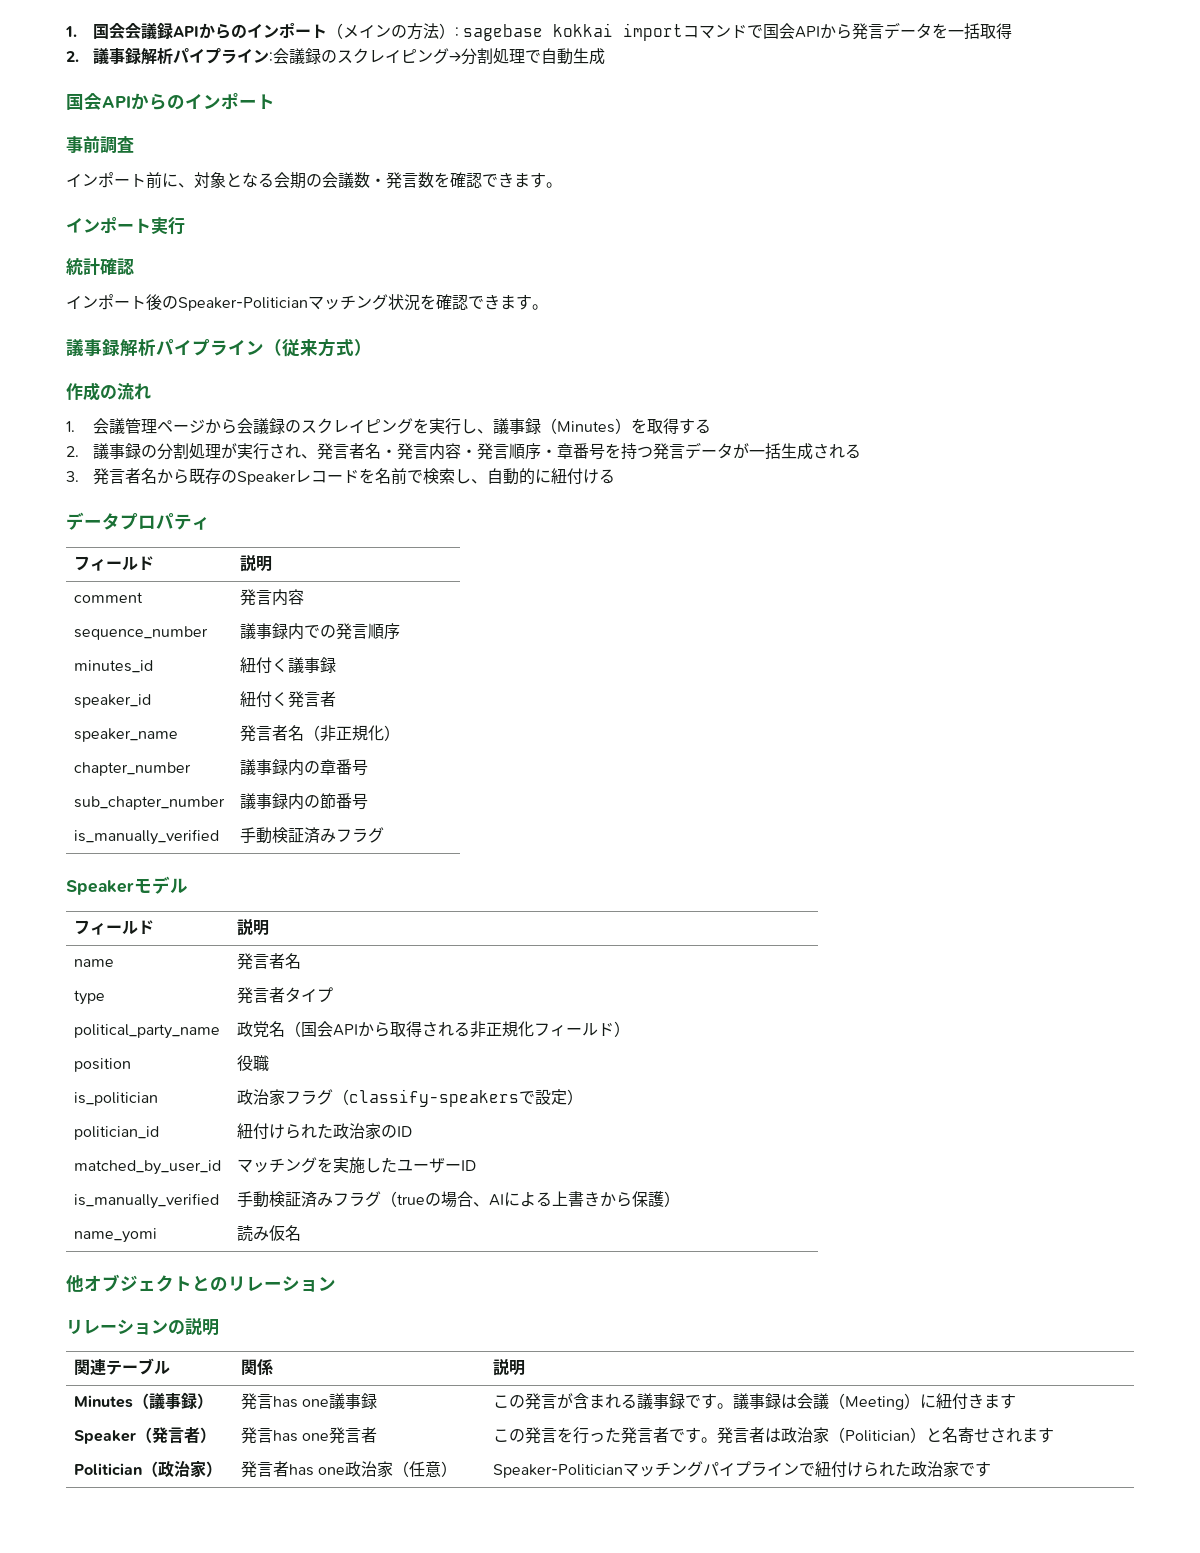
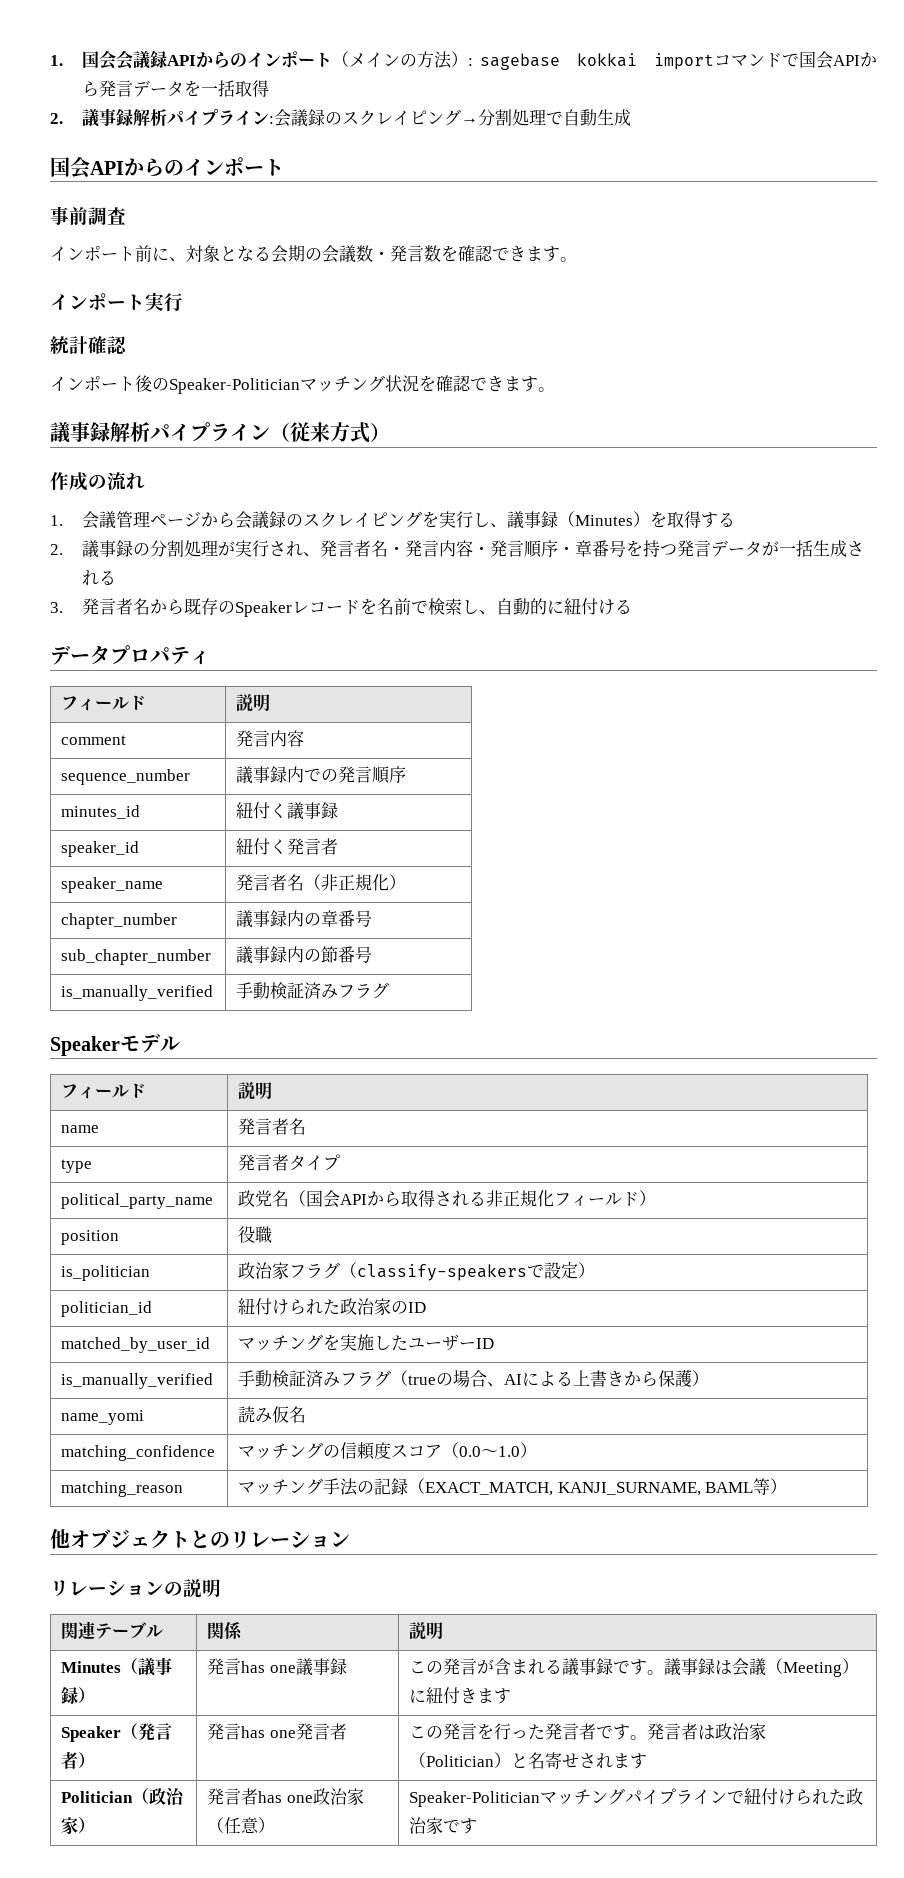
(301, 1233) none -> [61,1445,216,1461] [238,1442,538,1460] [61,1481,184,1497] [238,1478,788,1496] // matching_confidence | マッチングの信頼度スコア（0.0〜1.0） // matching_reason | マッチング手法の記録（EXACT_MATCH, KANJI_SURNAME, BAML等）

